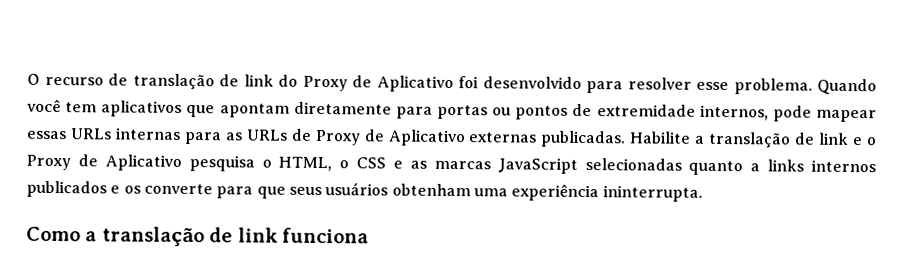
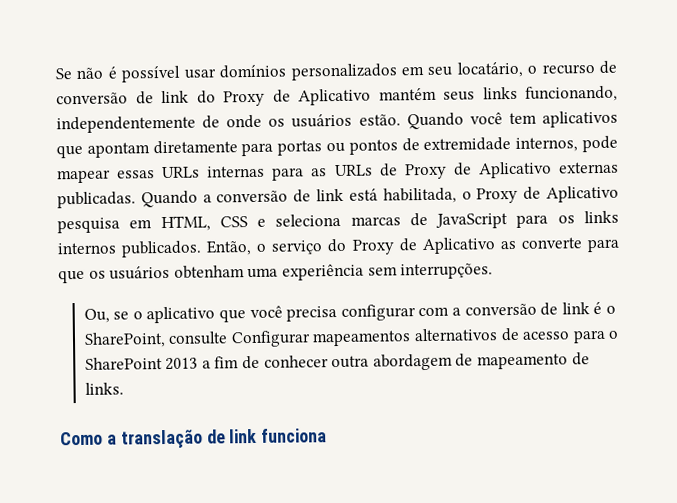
[27,73,40,85] O -> [55,61,538,83] Se não é possível usar domínios personalizados em seu locatário, o
[132,73,215,90] translação -> [56,92,128,105] conversão
[458,76,813,95] foi desenvolvido para resolver esse problema. -> [378,85,618,102] [56,113,401,134] mantém seus links funcionando, independentemente de onde os usuários estão.
[629,131,864,148] Habilite a translação de link e -> [140,187,457,208] Quando a conversão de link está habilitada,
[261,156,876,176] [26,180,141,198] o HTML, o CSS e as marcas JavaScript selecionadas quanto a links internos publicados e os -> [129,210,619,232] [57,237,516,258] em HTML, CSS e seleciona marcas de JavaScript para os links internos publicados. Então, o serviço do Proxy de Aplicativo as
[288,186,322,196] seus -> [88,270,106,279] os
[602,185,703,202] ininterrupta. -> [367,263,494,280] [83,301,616,324] [83,327,620,348] [84,352,590,371] [84,382,124,395] sem interrupções. // Ou, se o aplicativo que você precisa configurar com a conversão de link é o SharePoint, consulte Configurar mapeamentos alternativos de acesso para o SharePoint 2013 a fim de conhecer outra abordagem de mapeamento de links.

